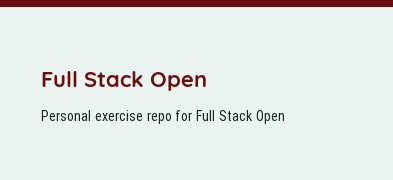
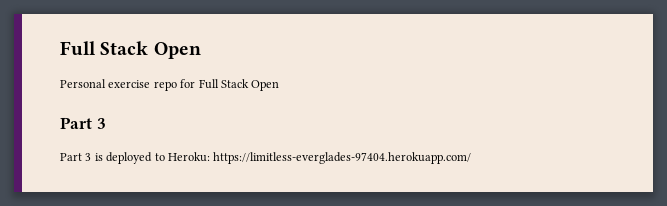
(285, 117) none -> [60,117,106,129] [60,152,472,164] // Part 3 // Part 3 is deployed to Heroku: https://limitless-everglades-97404.herokuapp.com/

